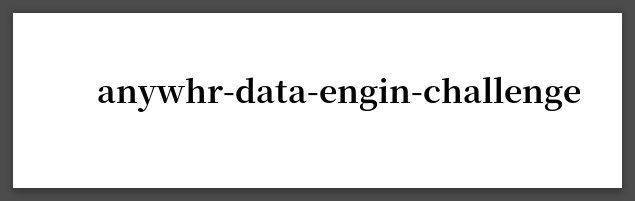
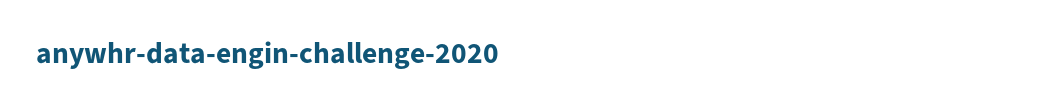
[97,76,581,112] anywhr-data-engin-challenge -> [36,41,499,69] anywhr-data-engin-challenge-2020

